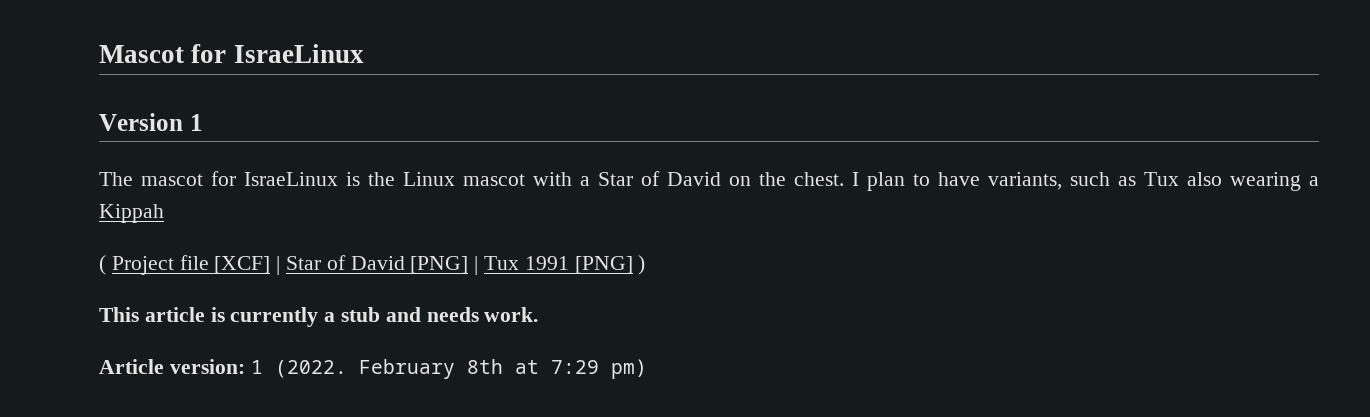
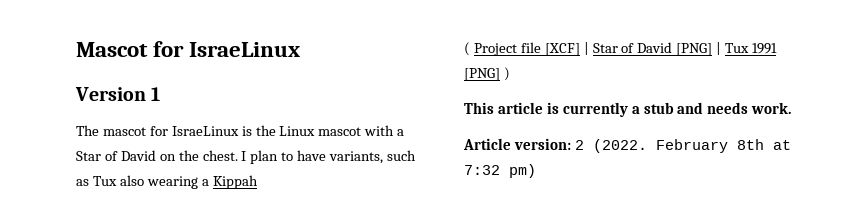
[250,360,263,374] 1 -> [574,140,584,150] 2
[550,360,599,374] 7:29 -> [464,165,500,175] 7:32

